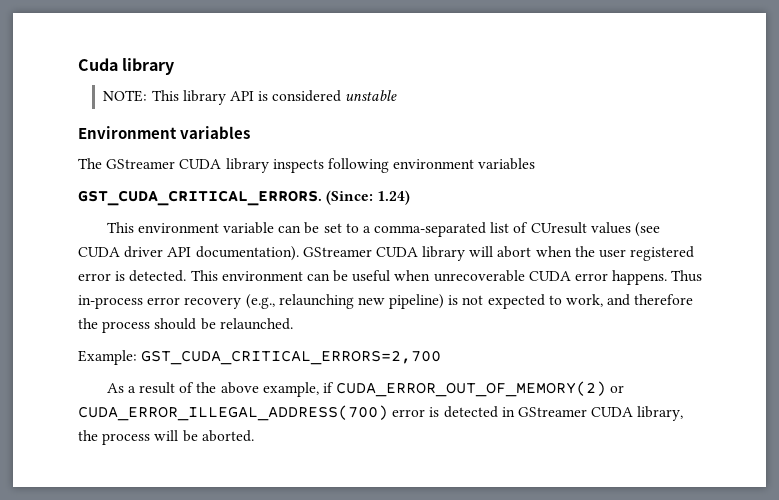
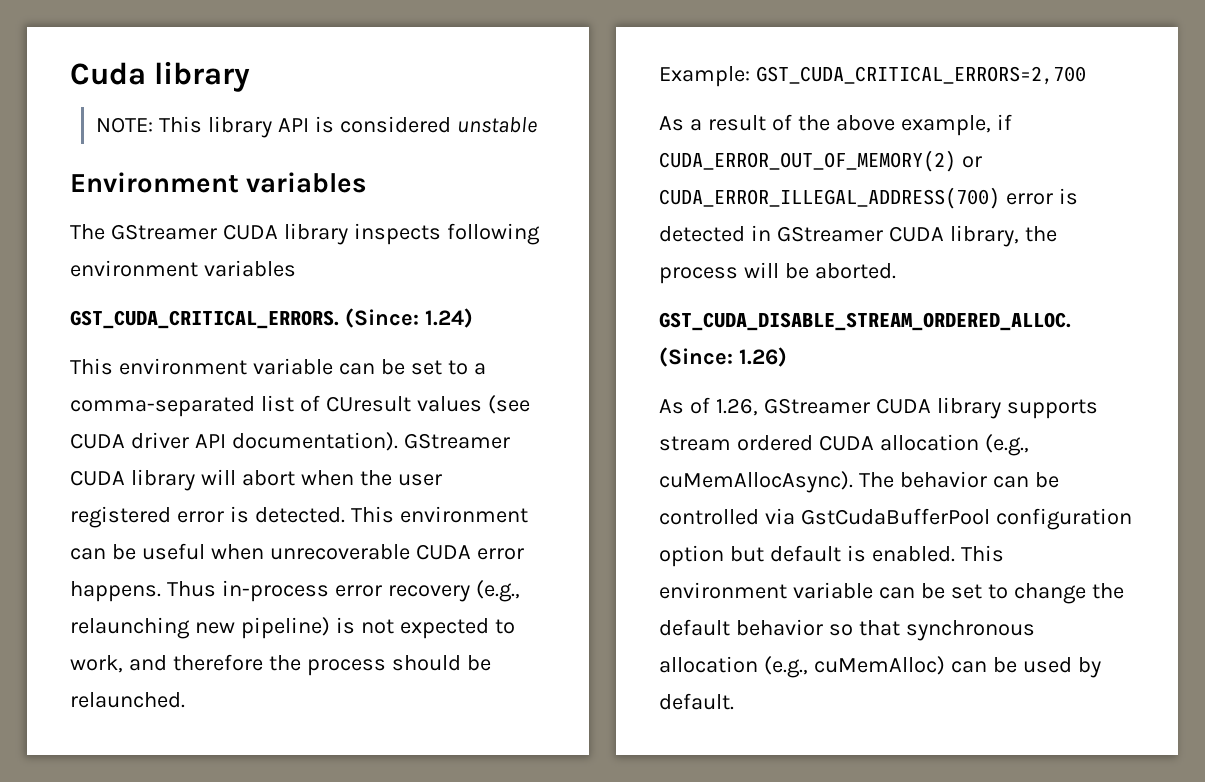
(254, 436) none -> [659,312,1071,331] [659,347,787,367] [659,397,1098,419] [659,434,1029,456] [659,471,1059,493] [659,508,1132,530] [659,545,1004,567] [659,582,1124,604] [659,619,1035,641] [659,656,1101,678] [659,693,734,710] // GST_CUDA_DISABLE_STREAM_ORDERED_ALLOC. (Since: 1.26) // As of 1.26, GStreamer CUDA library supports stream ordered CUDA allocation (e.g., cuMemAllocAsync). The behavior can be controlled via GstCudaBufferPool configuration option but default is enabled. This environment variable can be set to change the default behavior so that synchronous allocation (e.g., cuMemAlloc) can be used by default.

